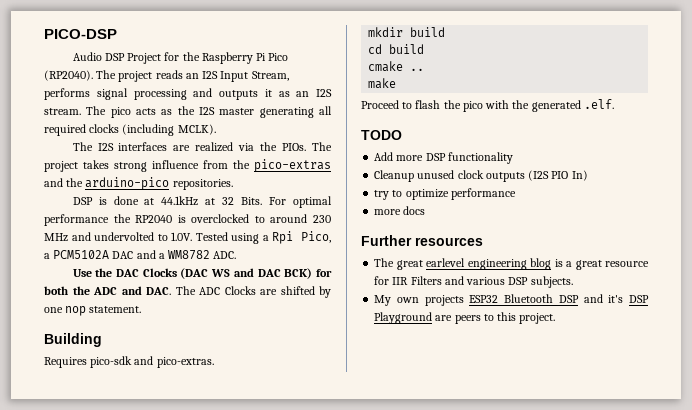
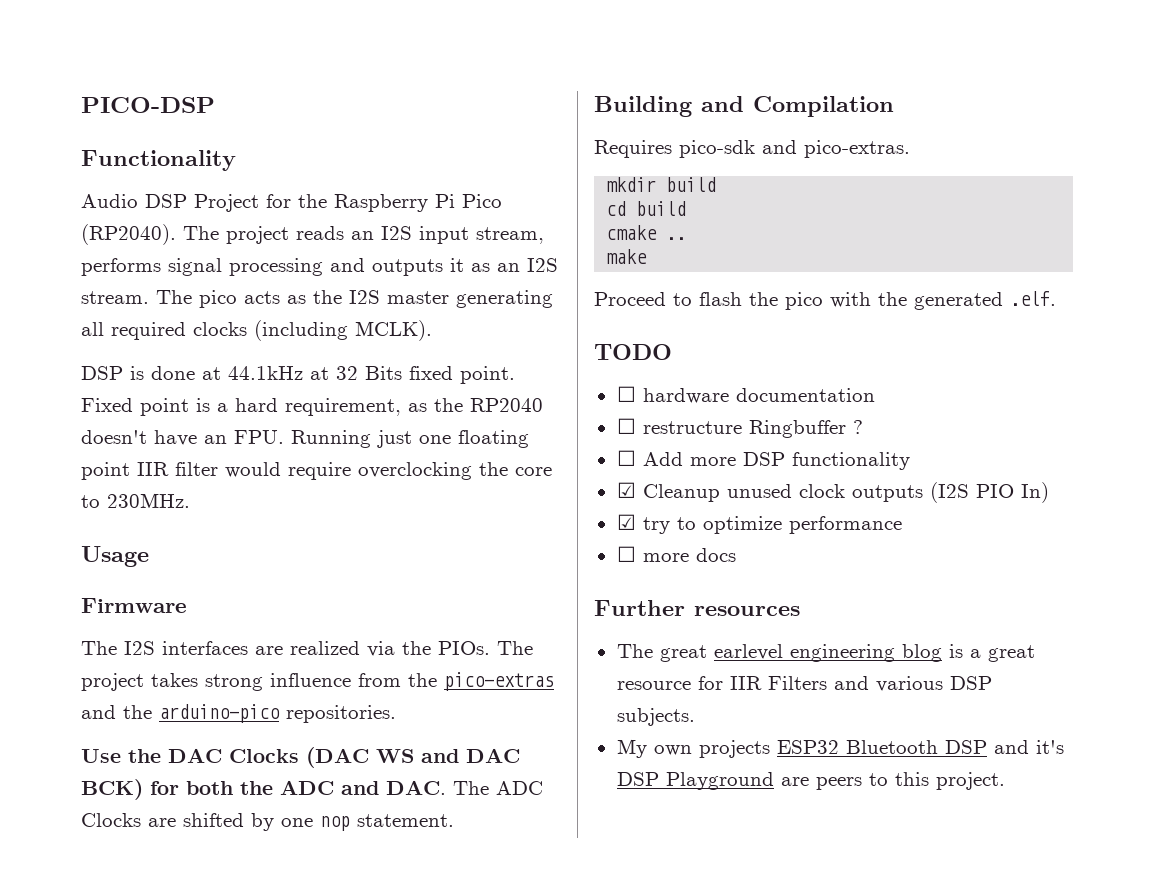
(117, 34) none -> [81,150,236,171] // Functionality
[220,71,289,82] Input Stream, -> [419,226,544,244] input stream,
(216, 129) none -> [81,366,515,384] [81,398,543,416] [81,430,529,448] [81,462,552,480] [81,493,190,508] [81,546,149,567] [81,598,187,613] // DSP is done at 44.1kHz at 32 Bits fixed point. Fixed point is a hard requirement, as the RP2040 doesn't have an FPU. Running just one floating point IIR filter would require overclocking the core to 230MHz. // Usage // Firmware
[72,196,332,208] [44,214,331,226] [44,231,331,244] [44,250,237,260] // DSP is done at 44.1kHz at 32 Bits. For optimal performance the RP2040 is overclocked to around 230 MHz and undervolted to 1.0V. Tested using a Rpi Pico, a PCM5102A DAC and a WM8782 ADC. -> (396, 714) none
(102, 340) none -> [701,96,894,117] and Compilation
(402, 135) none -> [616,386,875,404] [616,418,863,438] [616,450,636,466] ☐ hardware documentation // ☐ restructure Ringbuffer ? // ☐
(513, 158) none -> [616,482,636,498] ☑
(588, 175) none -> [616,514,636,530] ☑
(516, 194) none -> [616,546,636,562] ☐

